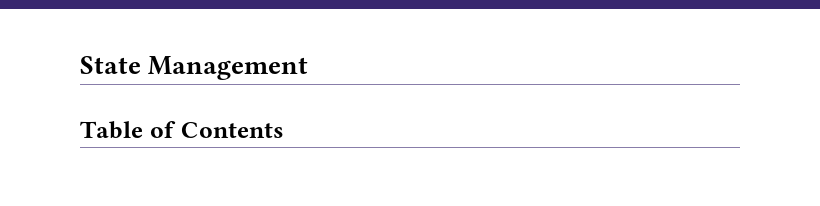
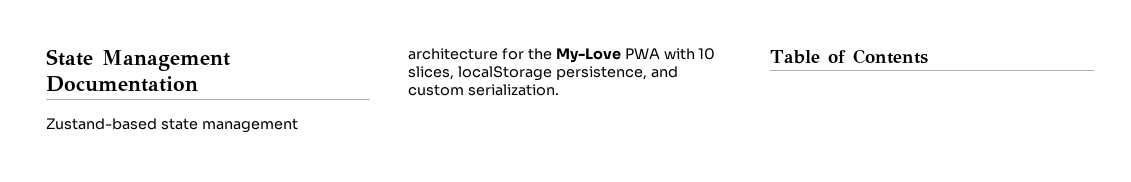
(309, 68) none -> [46,76,198,92] [46,118,298,133] [408,48,716,63] [408,66,678,81] [408,84,559,96] Documentation // Zustand-based state management architecture for the My-Love PWA with 10 slices, localStorage persistence, and custom serialization.

